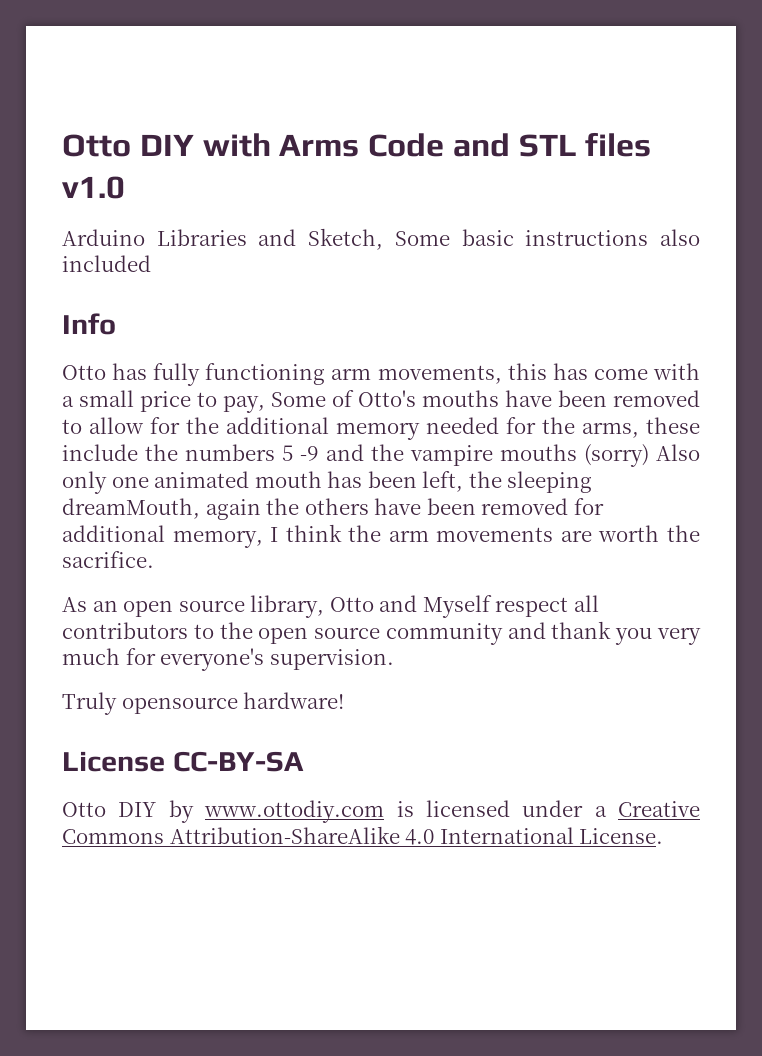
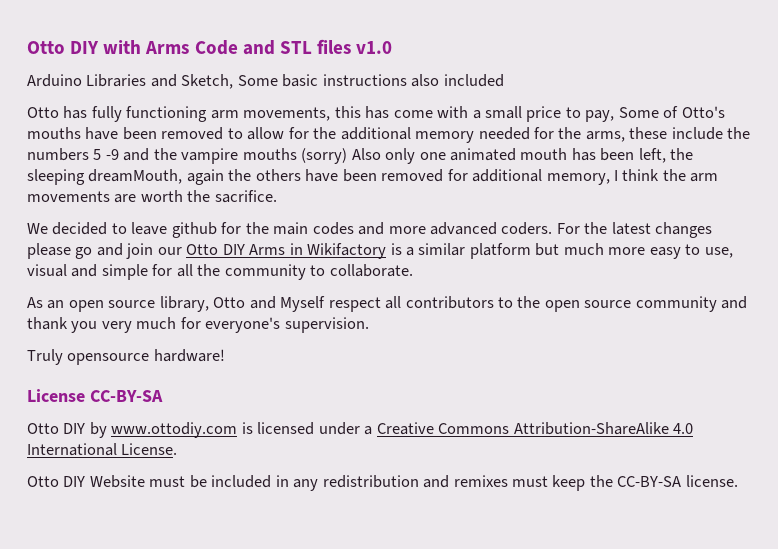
[62,313,116,335] // Info -> (504, 80) none
(154, 559) none -> [27,222,713,238] [27,243,733,259] [27,264,413,280] // We decided to leave github for the main codes and more advanced coders. For the latest changes please go and join our Otto DIY Arms in Wikifactory is a similar platform but much more easy to use, visual and simple for all the community to collaborate.
(664, 836) none -> [27,475,738,491] // Otto DIY Website must be included in any redistribution and remixes must keep the CC-BY-SA license.

